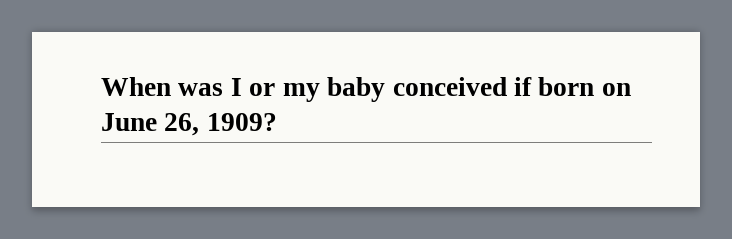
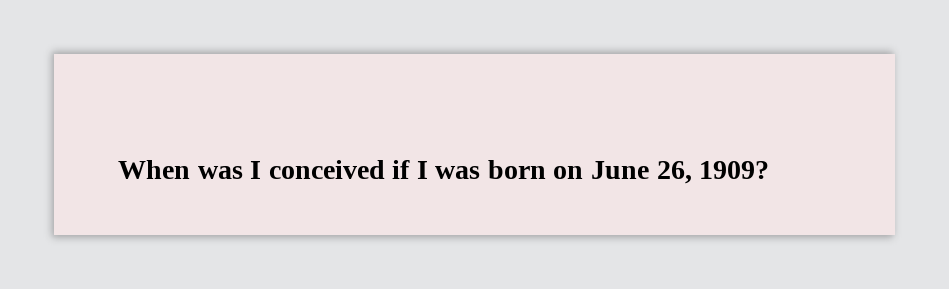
[249,77,532,102] or my baby conceived if -> [268,160,481,179] conceived if I was

